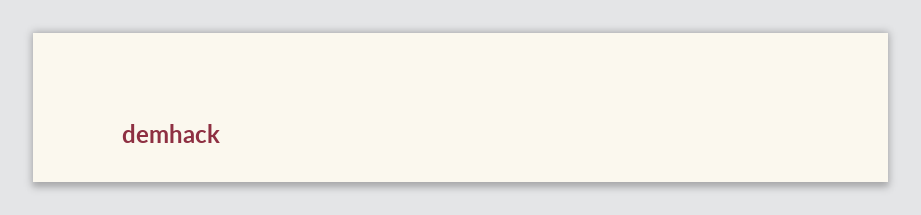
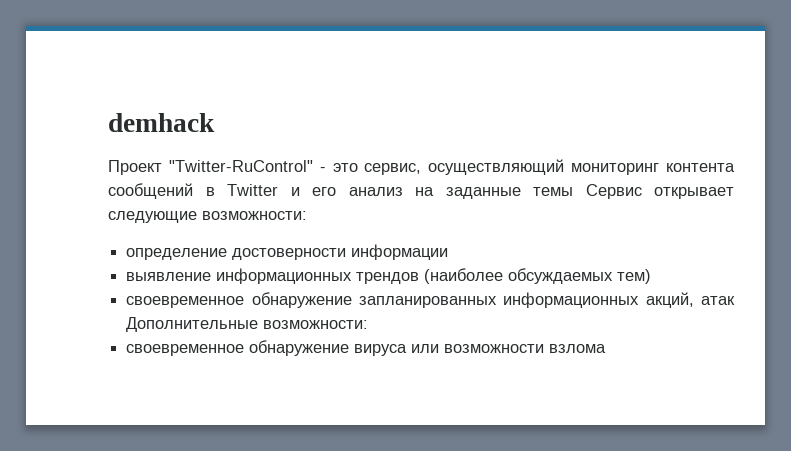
(220, 133) none -> [108,159,735,175] [108,183,734,199] [108,211,307,223] [126,244,449,260] [126,268,652,284] [126,292,735,308] [126,317,369,332] [126,340,607,356] // Проект "Twitter-RuControl" - это сервис, осуществляющий мониторинг контента сообщений в Twitter и его анализ на заданные темы Сервис открывает следующие возможности: // определение достоверности информации // выявление информационных трендов (наиболее обсуждаемых тем) // своевременное обнаружение запланированных информационных акций, атак Дополнительные возможности: // своевременное обнаружение вируса или возможности взлома

